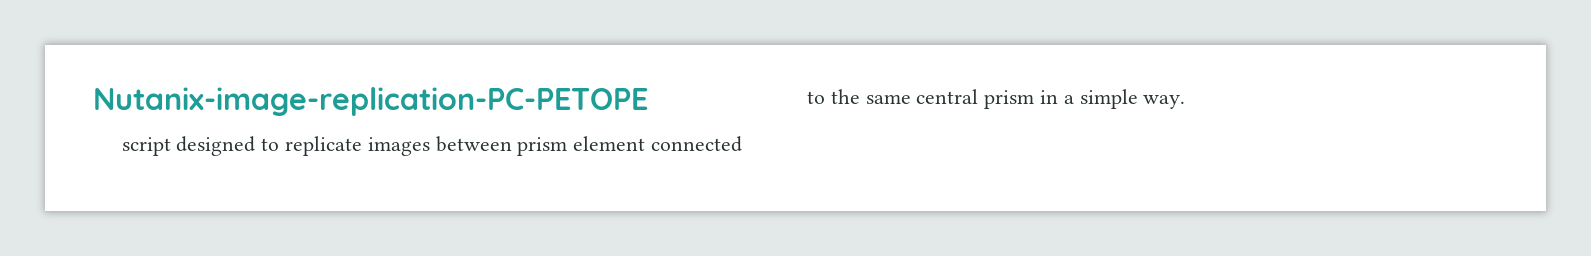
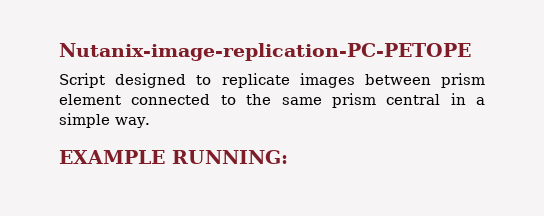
[121,137,171,156] script -> [59,73,105,88] Script
[916,89,1035,109] central prism -> [331,93,441,108] prism central
(1186, 102) none -> [59,150,288,164] // EXAMPLE RUNNING:

